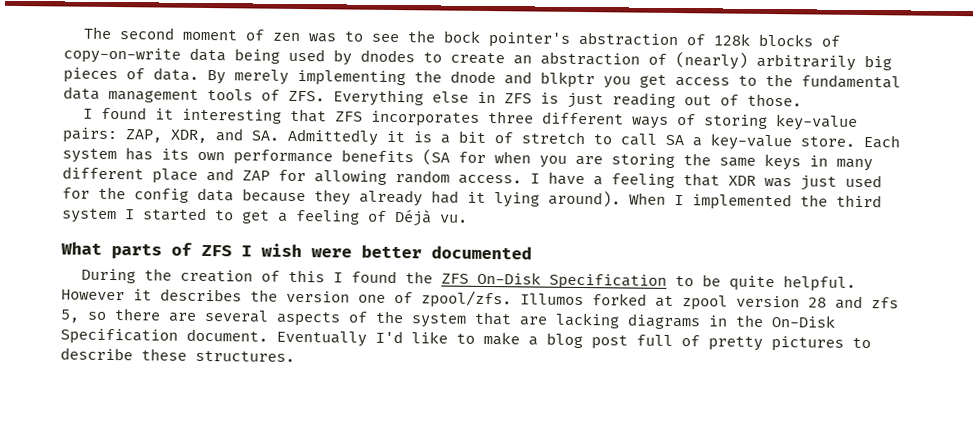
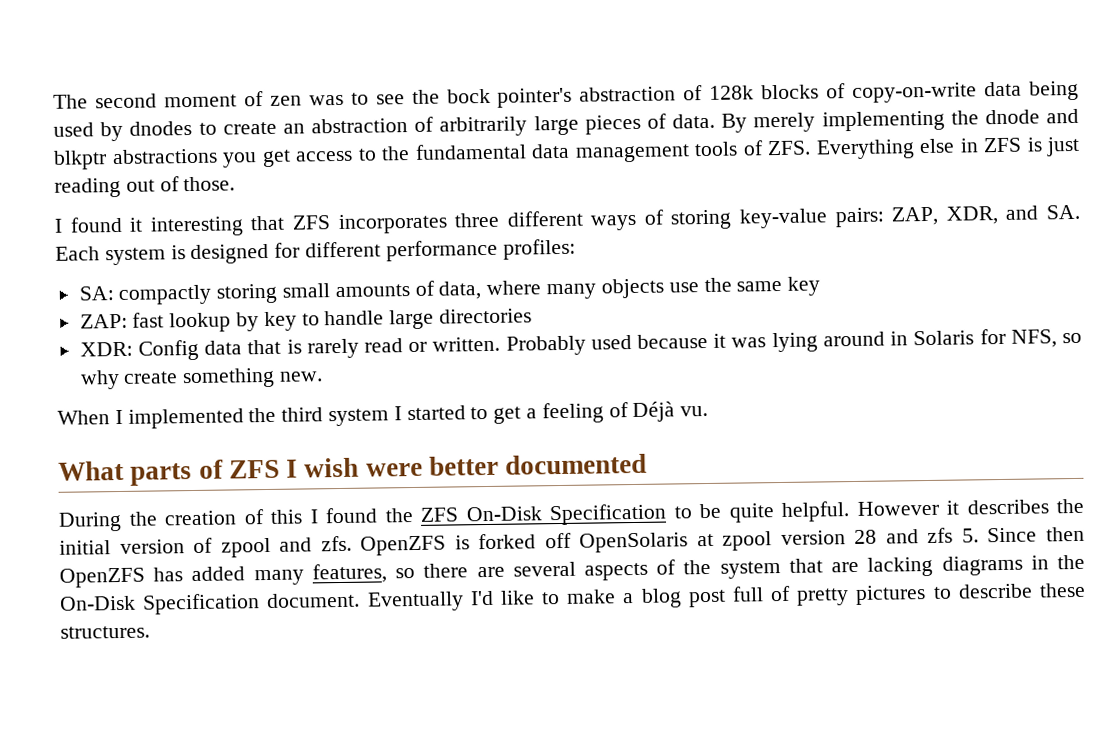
[675,52,892,71] (nearly) arbitrarily big -> [439,115,579,137] arbitrarily large
(595, 80) none -> [111,148,218,165] abstractions
[287,128,900,151] [62,147,873,172] [62,166,882,191] [62,186,621,208] Admittedly it is a bit of stretch to call SA a key-value store. Each system has its own performance benefits (SA for when you are storing the same keys in many different place and ZAP for allowing random access. I have a feeling that XDR was just used for the config data because they already had it lying around). -> [55,238,576,266] [78,276,821,305] [79,308,533,333] [79,328,1082,361] [79,367,324,390] Each system is designed for different performance profiles: // SA: compactly storing small amounts of data, where many objects use the same key // ZAP: fast lookup by key to handle large directories // XDR: Config data that is rarely read or written. Probably used because it was lying around in Solaris for NFS, so why create something new. //
[286,290,647,309] version one of zpool/zfs. Illumos forked -> [59,532,689,558] initial version of zpool and zfs. OpenZFS is forked off OpenSolaris
[60,309,80,323] 5, -> [961,526,1085,543] [59,563,387,588] 5. Since then OpenZFS has added many features,

